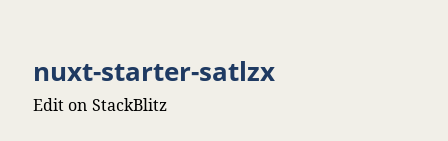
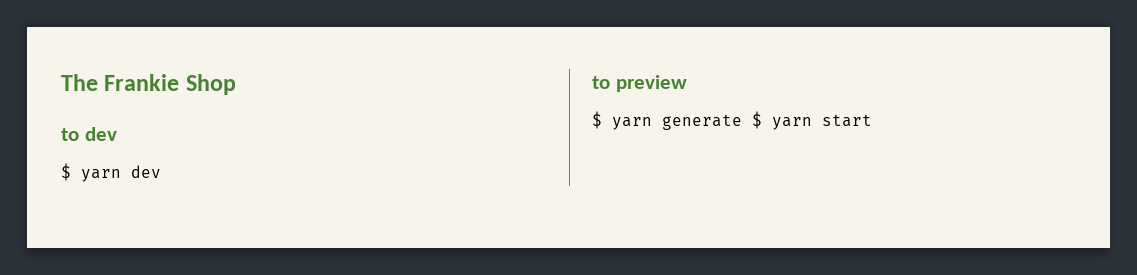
[33,61,275,81] [33,98,167,111] nuxt-starter-satlzx // Edit on StackBlitz -> [61,74,236,95] [61,127,117,141] [61,163,161,182] [592,75,687,92] [592,111,872,130] The Frankie Shop // to dev // $ yarn dev // to preview // $ yarn generate $ yarn start

